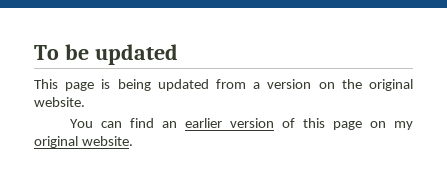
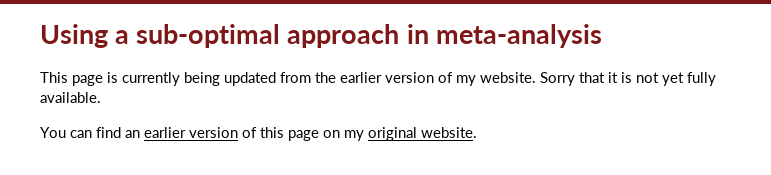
[34,44,178,65] To be updated -> [40,24,602,48] Using a sub-optimal approach in meta-analysis
(111, 84) none -> [122,72,180,86] currently
[253,79,413,91] [34,97,85,107] a version on the original website. -> [315,72,716,86] [40,92,101,103] the earlier version of my website. Sorry that it is not yet fully available.

